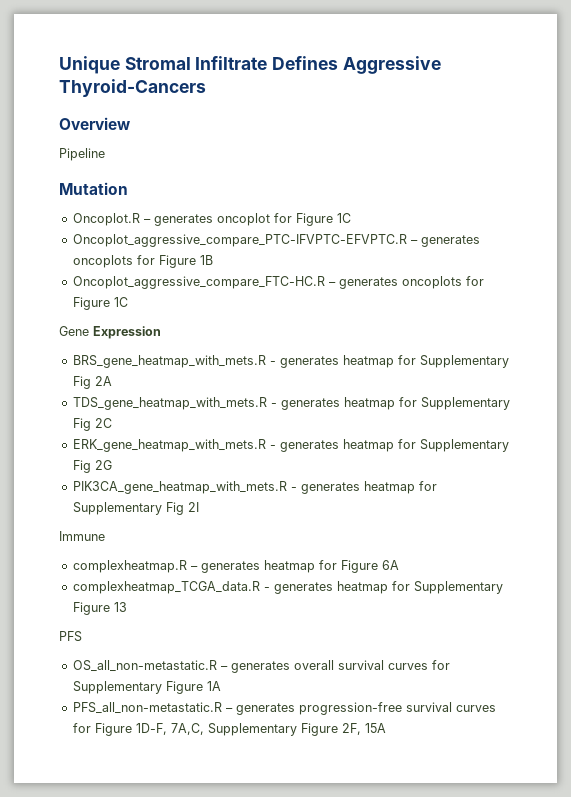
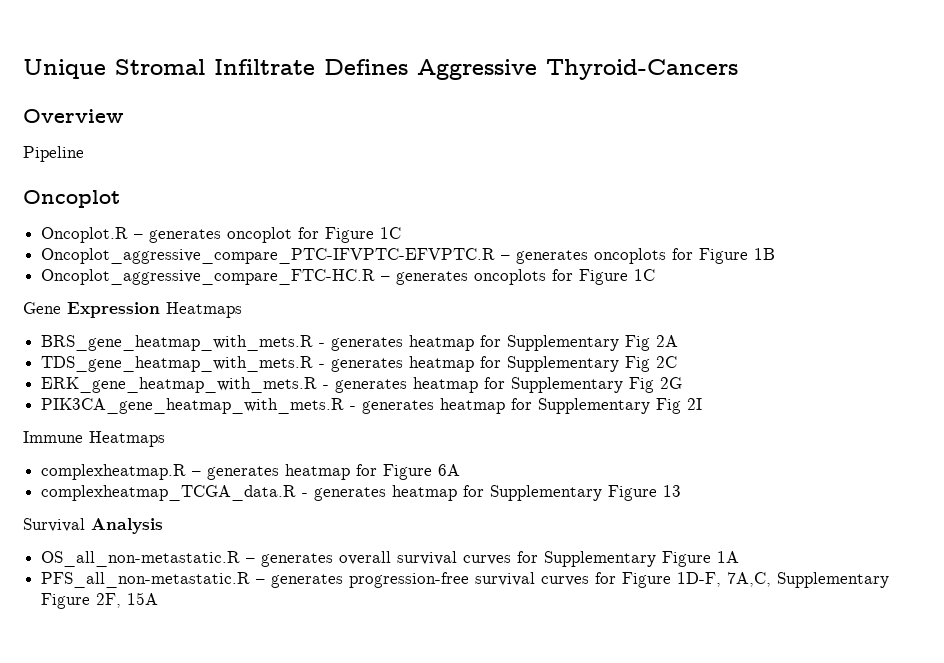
[59,182,128,195] Mutation -> [23,190,120,208] Oncoplot
(161, 332) none -> [166,302,242,318] Heatmaps
(105, 536) none -> [89,431,165,447] Heatmaps
[59,631,82,642] PFS -> [23,518,163,534] Survival Analysis

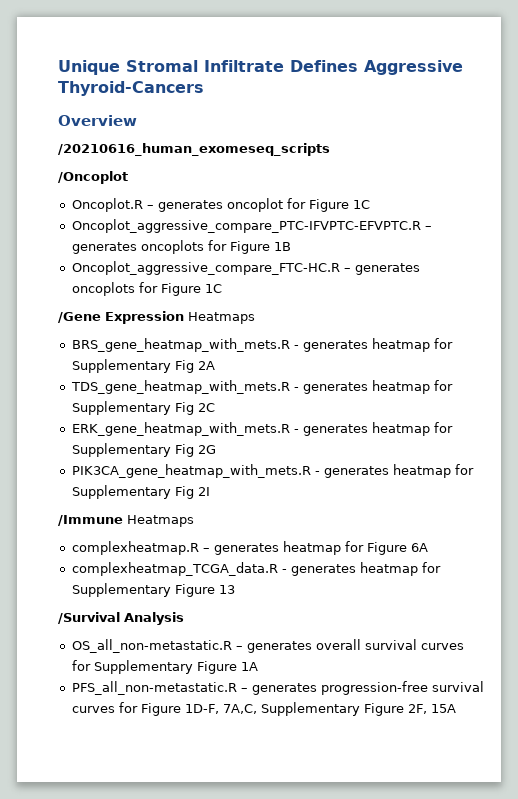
[23,146,84,162] [23,190,120,208] Pipeline // Oncoplot -> [58,143,330,156] [58,171,128,184] /20210616_human_exomeseq_scripts // /Oncoplot
[23,302,61,314] Gene -> [58,312,101,323] /Gene
[23,431,83,443] Immune -> [58,515,123,526] /Immune
[23,518,85,532] Survival -> [58,612,120,624] /Survival

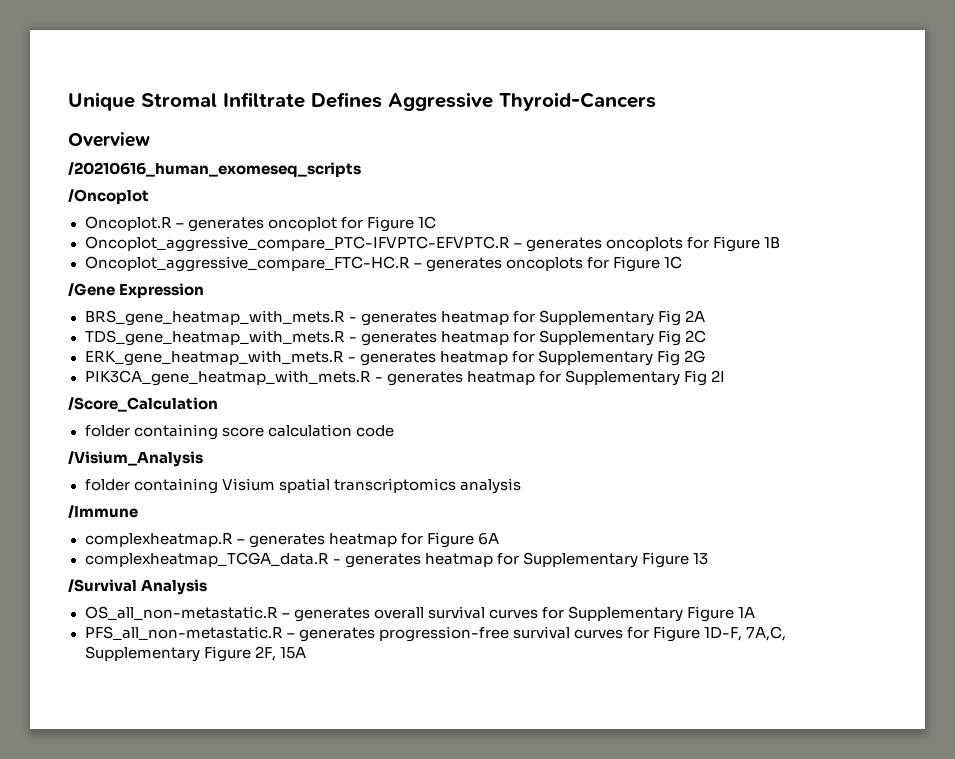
[188,312,255,324] Heatmaps -> (205, 290) none
(210, 491) none -> [68,397,218,412] [84,424,394,440] [68,451,203,467] [84,478,521,494] // /Score_Calculation // folder containing score calculation code // /Visium_Analysis // folder containing Visium spatial transcriptomics analysis
[127,515,194,527] Heatmaps -> (138, 511) none

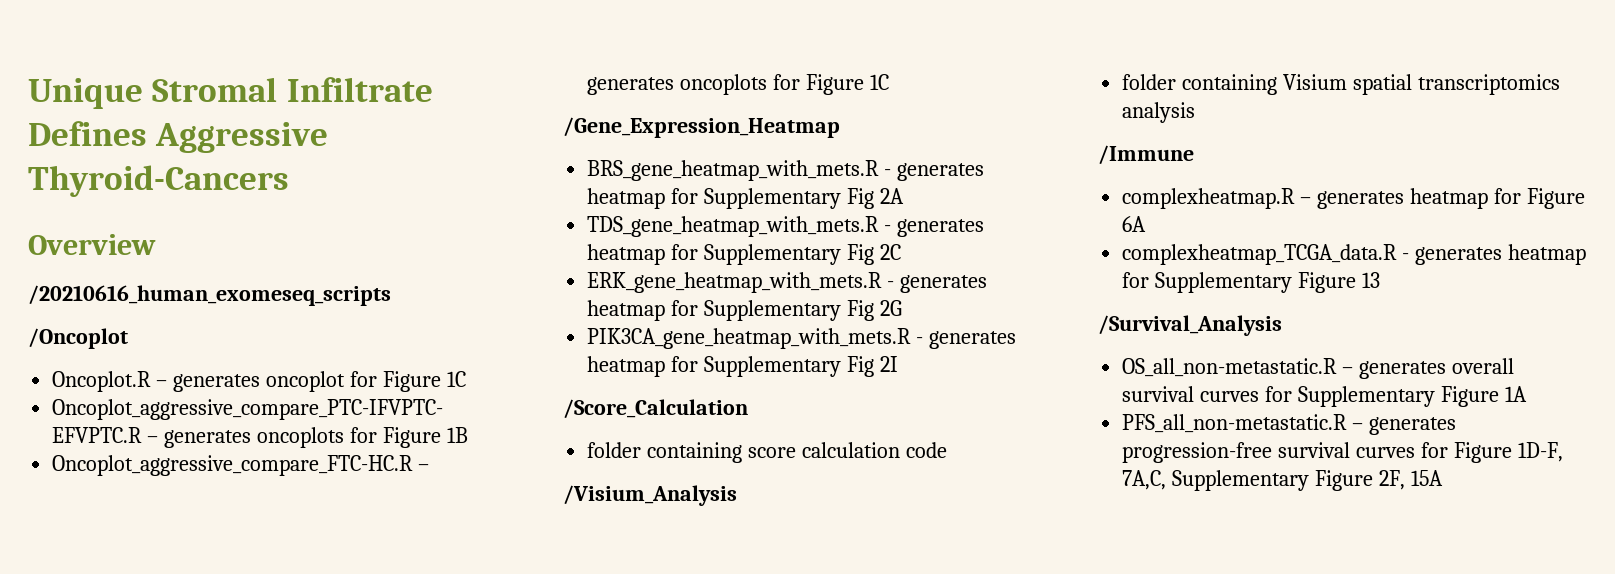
[68,283,205,298] /Gene Expression -> [563,117,840,138] /Gene_Expression_Heatmap
[68,579,208,595] /Survival Analysis -> [1098,315,1282,336] /Survival_Analysis

